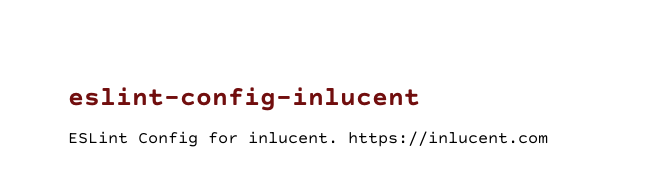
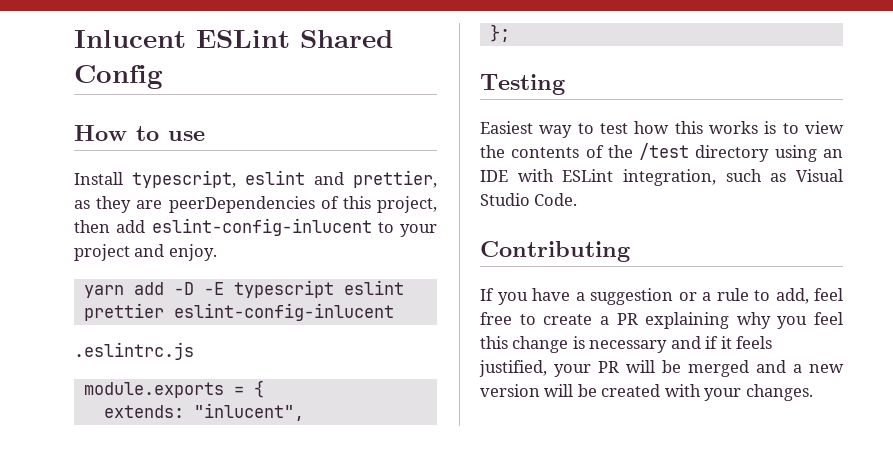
[68,87,420,111] [68,131,548,147] eslint-config-inlucent // ESLint Config for inlucent. https://inlucent.com -> [74,30,393,48] [74,65,163,89] [74,125,205,141] [74,170,437,188] [74,196,437,213] [74,218,437,237] [74,244,217,261] [83,280,404,298] [83,303,394,321] [74,342,194,360] [83,380,264,398] [103,403,304,421] [489,24,510,42] [480,74,565,95] [480,121,844,138] [480,143,843,162] [480,169,843,186] [480,193,578,206] [480,241,630,262] [480,288,843,305] [480,312,843,329] [480,336,773,353] [479,360,844,377] [480,384,813,401] Inlucent ESLint Shared Config // How to use // Install typescript, eslint and prettier, as they are peerDependencies of this project, then add eslint-config-inlucent to your project and enjoy. // yarn add -D -E typescript eslint prettier eslint-config-inlucent // .eslintrc.js // module.exports = { // extends: "inlucent", // }; // Testing // Easiest way to test how this works is to view the contents of the /test directory using an IDE with ESLint integration, such as Visual Studio Code. // Contributing // If you have a suggestion or a rule to add, feel free to create a PR explaining why you feel this change is necessary and if it feels justified, your PR will be merged and a new version will be created with your changes.

